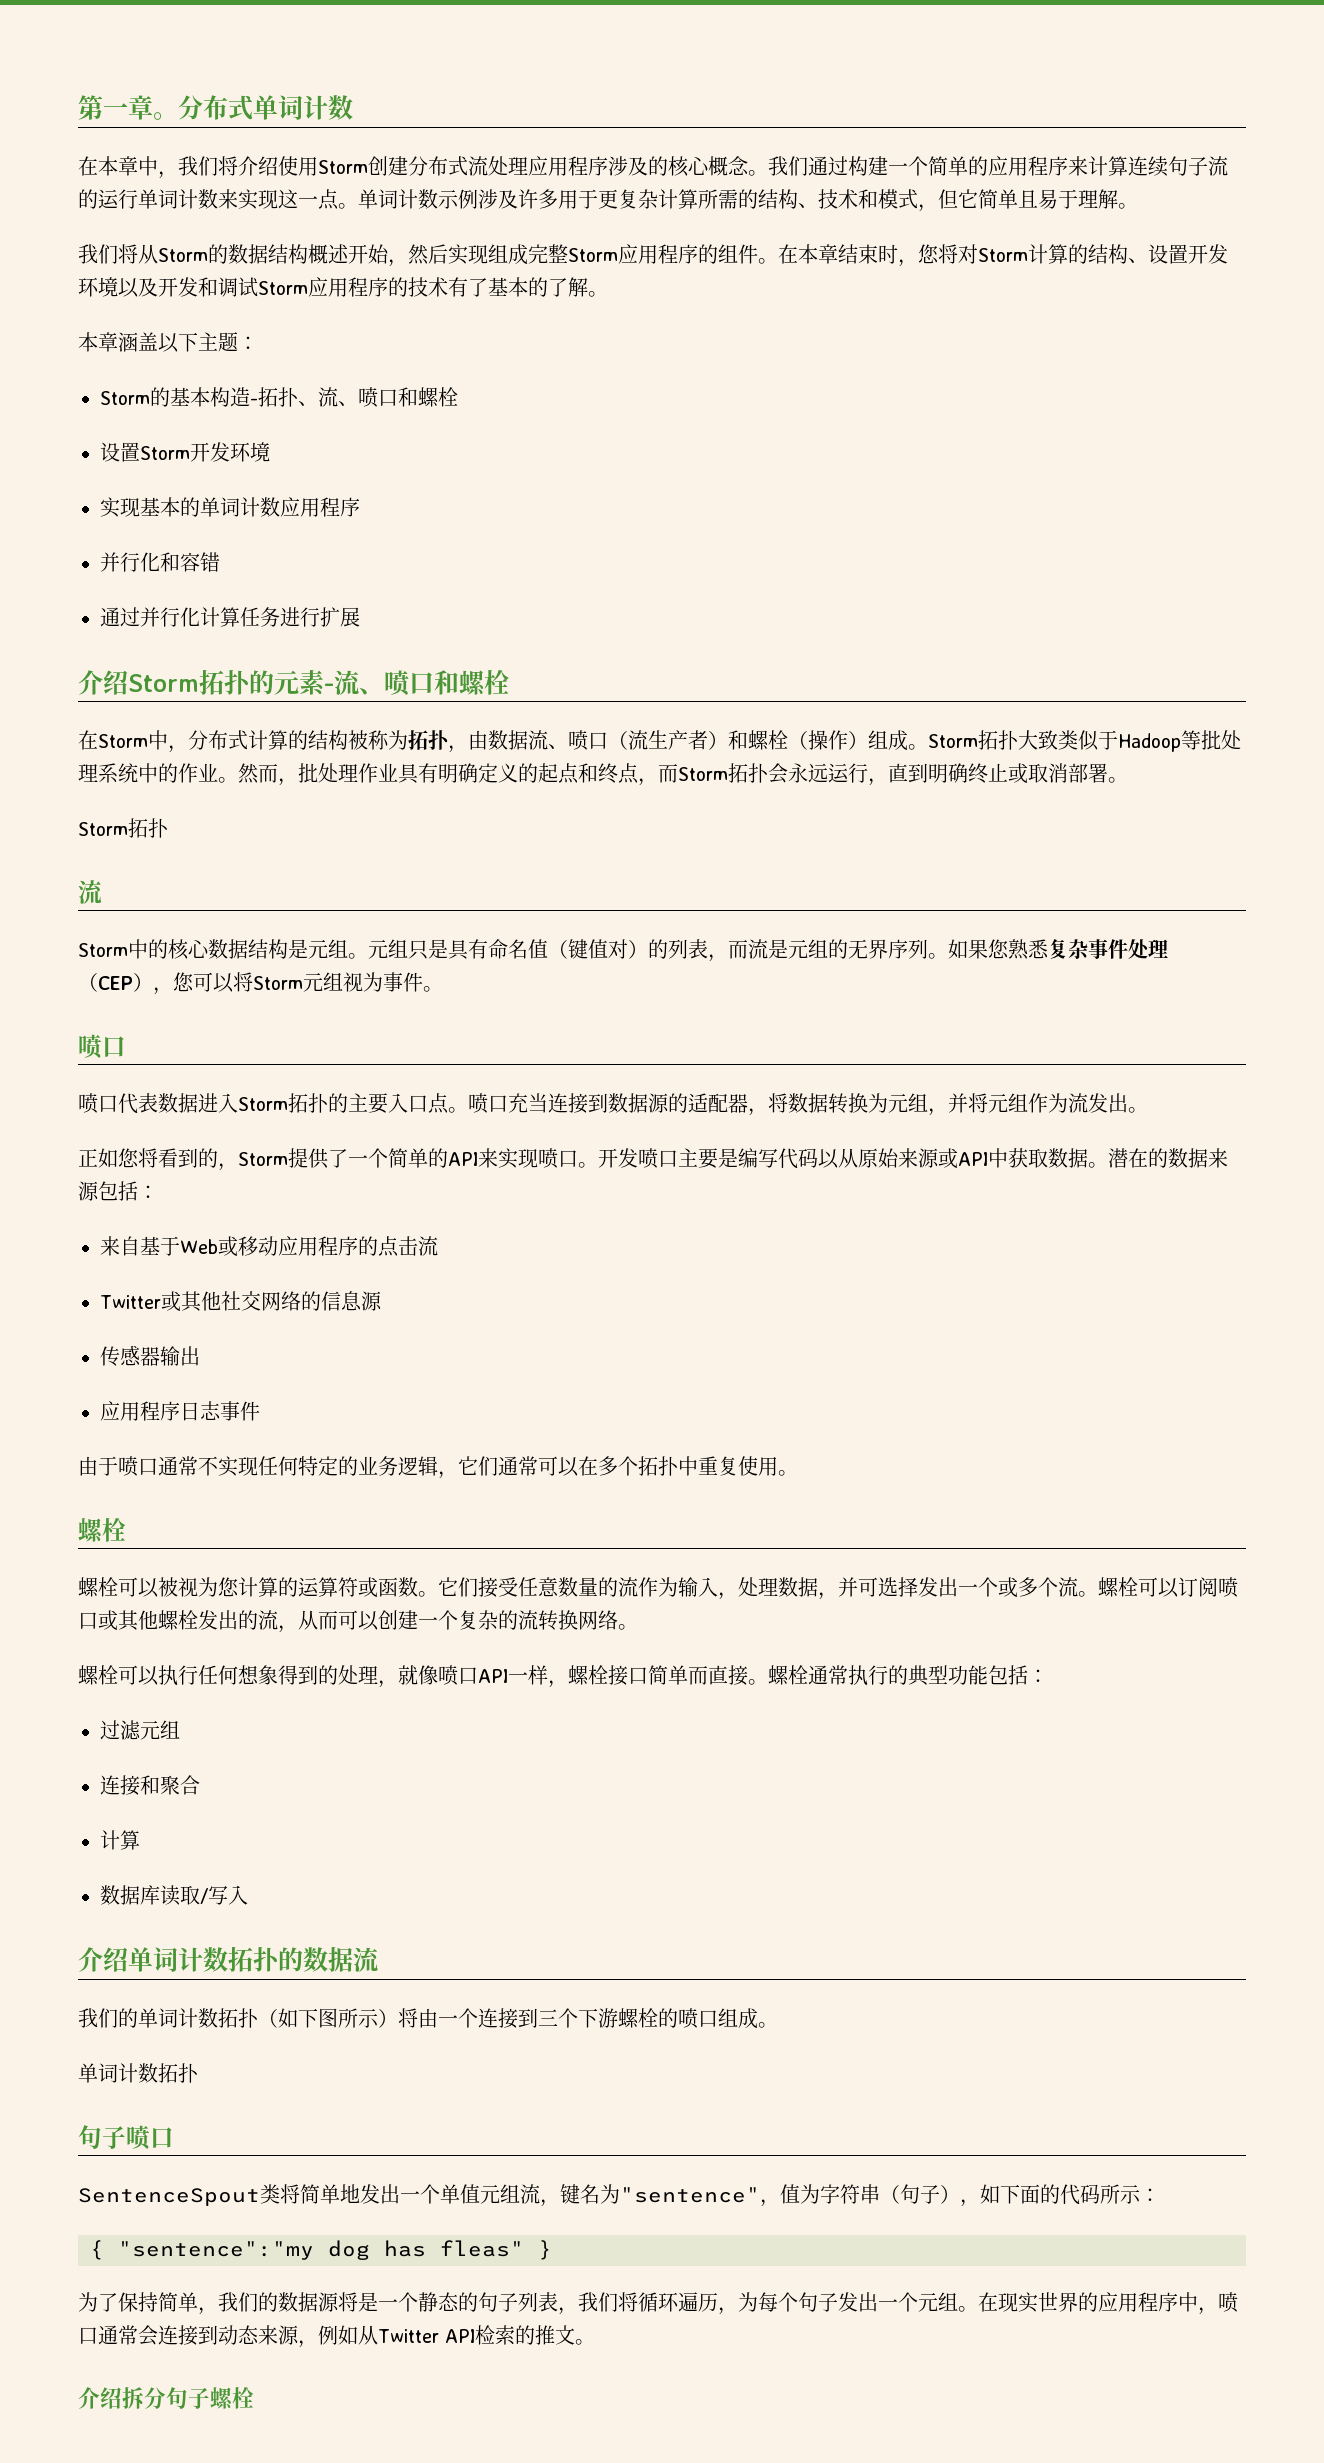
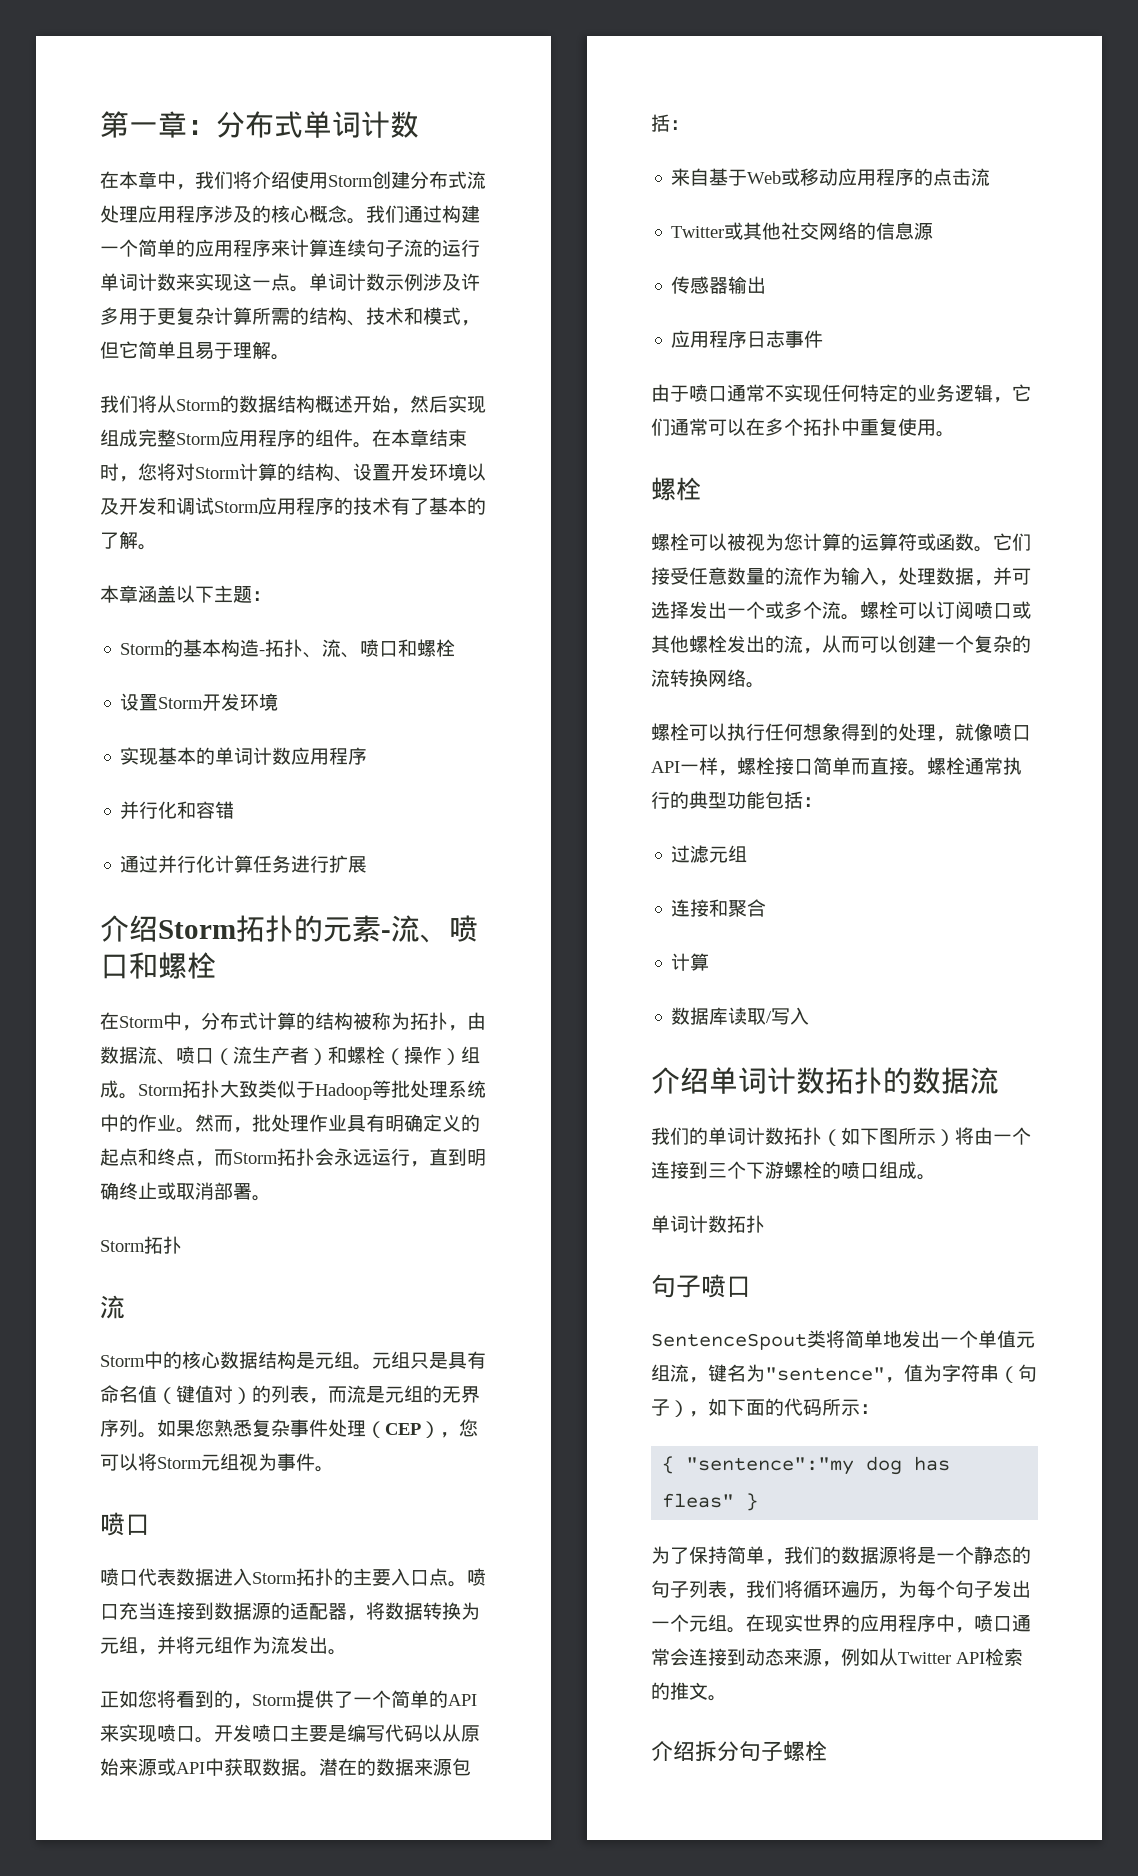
[153,112,178,120] 。 -> [187,120,216,135] ：

